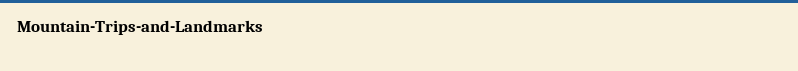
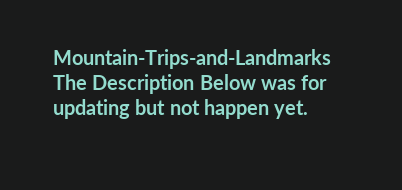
(263, 27) none -> [53,74,328,94] [53,99,309,119] The Description Below was for updating but not happen yet.

